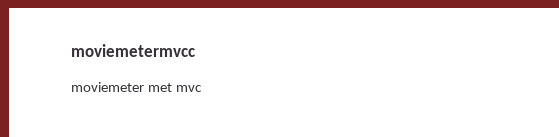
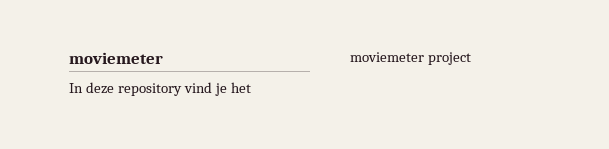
[71,44,195,57] [71,82,202,92] moviemetermvcc // moviemeter met mvc -> [69,52,163,64] [69,82,251,96] [350,52,471,65] moviemeter // In deze repository vind je het moviemeter project

